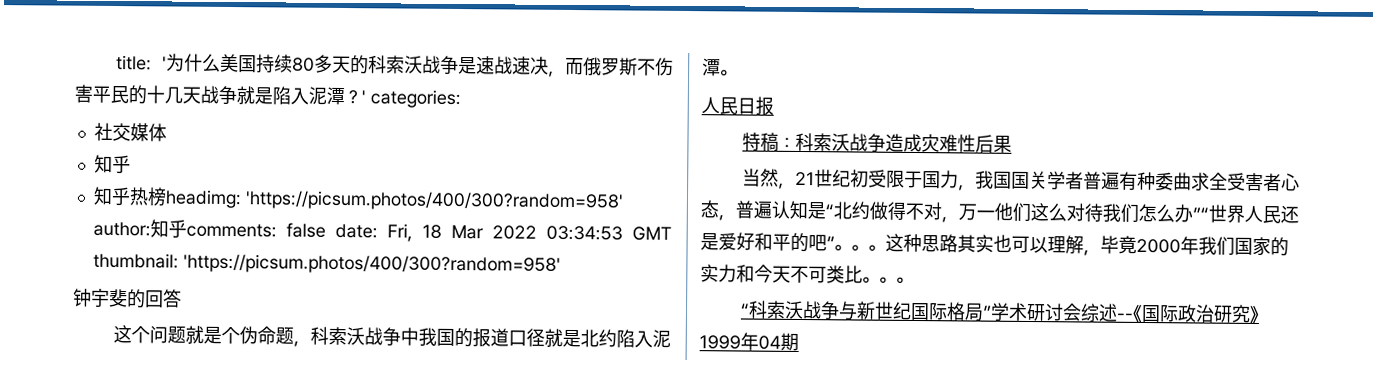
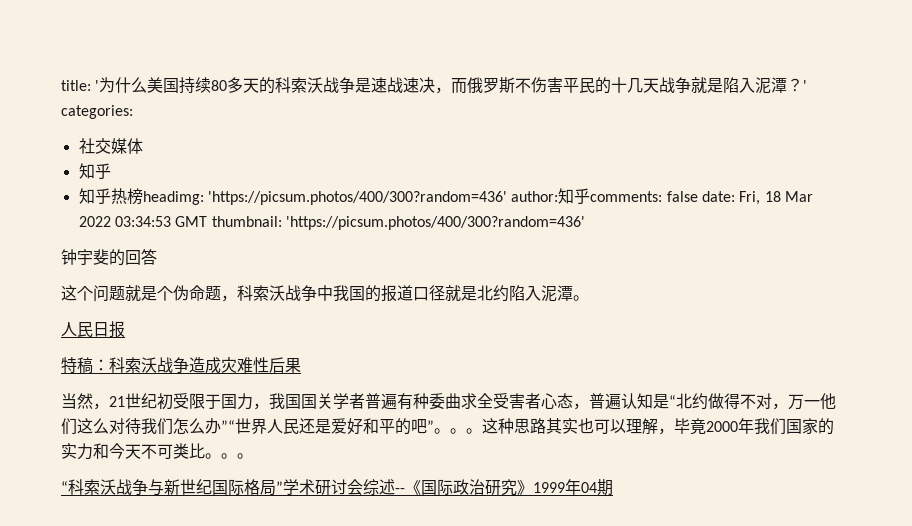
[244,190,624,212] 'https://picsum.photos/400/300?random=958' -> [207,191,507,205] 'https://picsum.photos/400/300?random=436'
[182,253,561,275] 'https://picsum.photos/400/300?random=958' -> [285,216,585,230] 'https://picsum.photos/400/300?random=436'

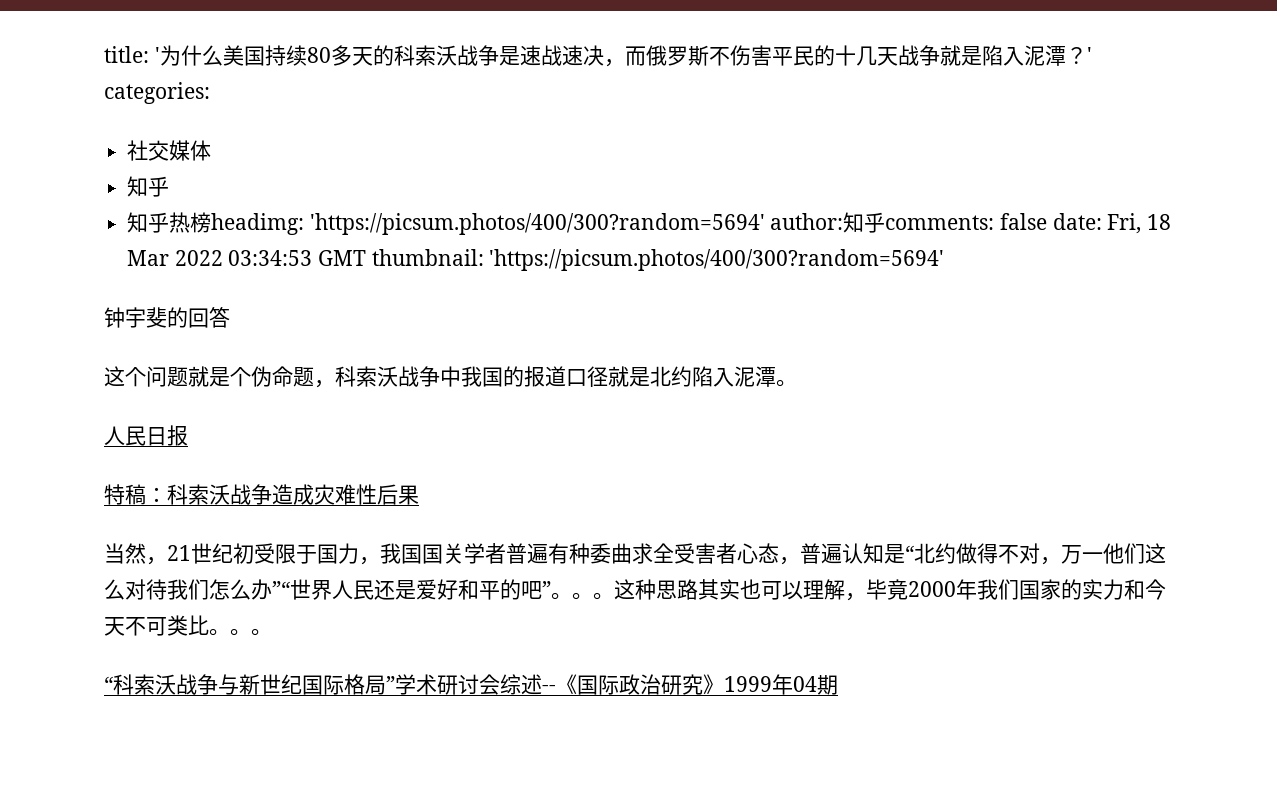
[207,191,507,205] 'https://picsum.photos/400/300?random=436' -> [309,213,765,235] 'https://picsum.photos/400/300?random=5694'
[285,216,585,230] 'https://picsum.photos/400/300?random=436' -> [489,249,945,271] 'https://picsum.photos/400/300?random=5694'

